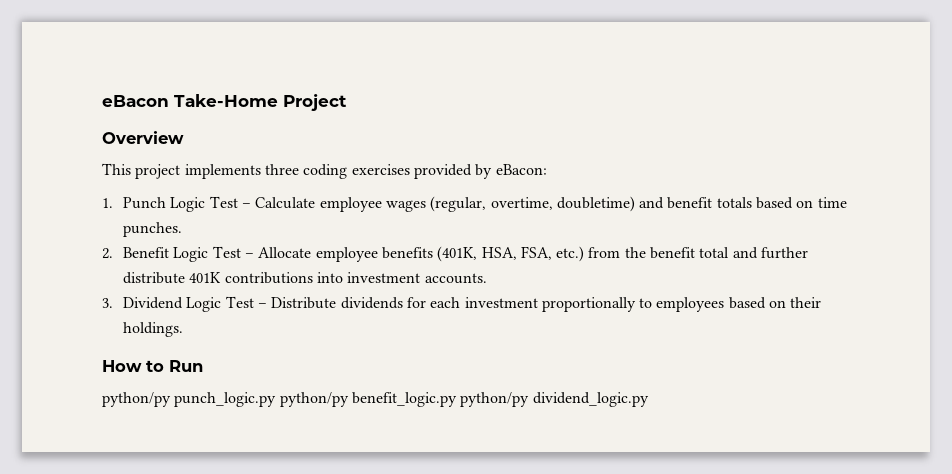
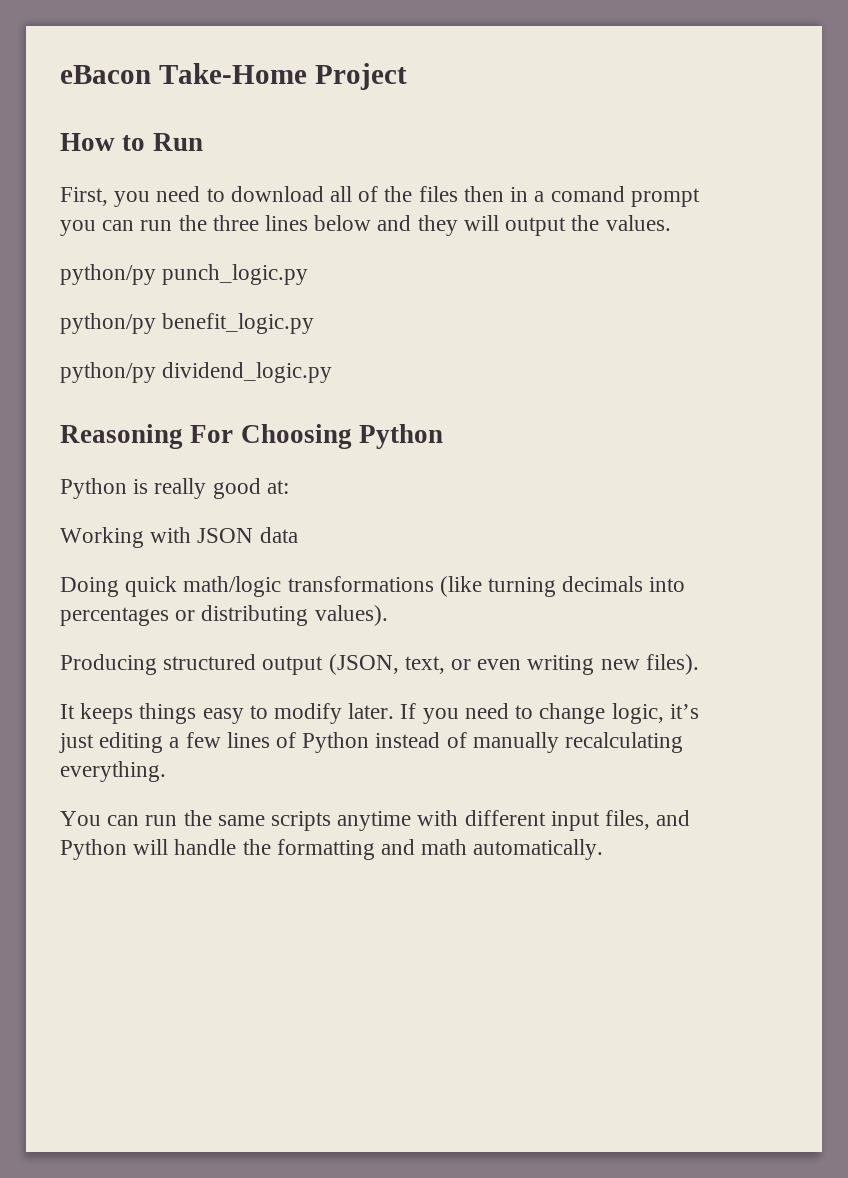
[102,131,184,144] [102,163,547,179] [102,196,847,212] [122,222,182,237] [102,246,809,262] [122,272,487,284] [102,296,822,312] [122,322,183,337] [102,360,203,372] Overview // This project implements three coding exercises provided by eBacon: // 1. Punch Logic Test – Calculate employee wages (regular, overtime, doubletime) and benefit totals based on time punches. // 2. Benefit Logic Test – Allocate employee benefits (401K, HSA, FSA, etc.) from the benefit total and further distribute 401K contributions into investment accounts. // 3. Dividend Logic Test – Distribute dividends for each investment proportionally to employees based on their holdings. // How to Run -> [60,133,203,151] [60,186,700,207] [60,215,671,236] How to Run // First, you need to download all of the files then in a comand prompt you can run the three lines below and they will output the values.
(277, 399) none -> (309, 274) //
(457, 399) none -> (315, 323) //
(649, 399) none -> [60,424,443,449] [60,478,289,499] [60,527,298,548] [60,576,686,597] [60,605,388,626] [60,654,699,675] [60,703,699,724] [59,732,684,753] [60,761,166,782] [60,810,691,831] [60,839,604,860] // Reasoning For Choosing Python // Python is really good at: // Working with JSON data // Doing quick math/logic transformations (like turning decimals into percentages or distributing values). // Producing structured output (JSON, text, or even writing new files). // It keeps things easy to modify later. If you need to change logic, it’s just editing a few lines of Python instead of manually recalculating everything. // You can run the same scripts anytime with different input files, and Python will handle the formatting and math automatically.

